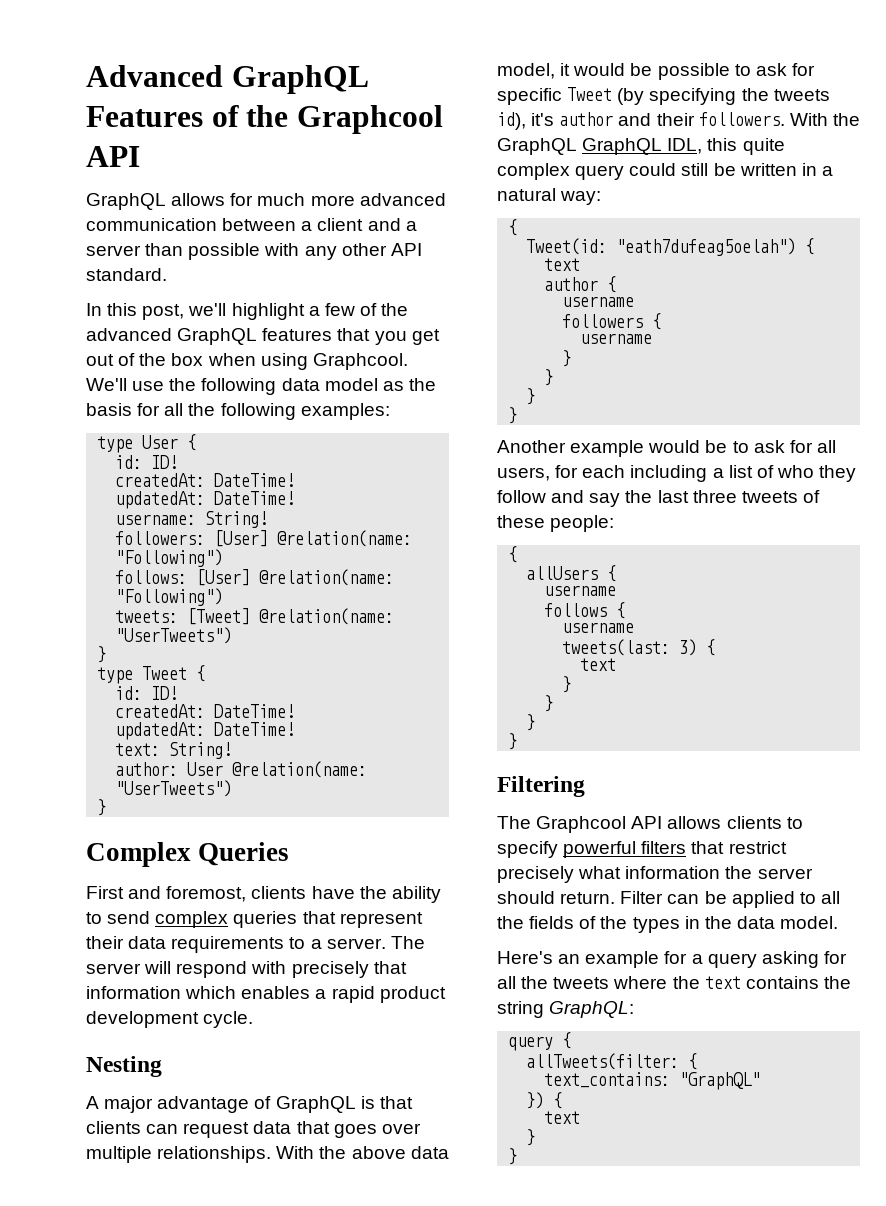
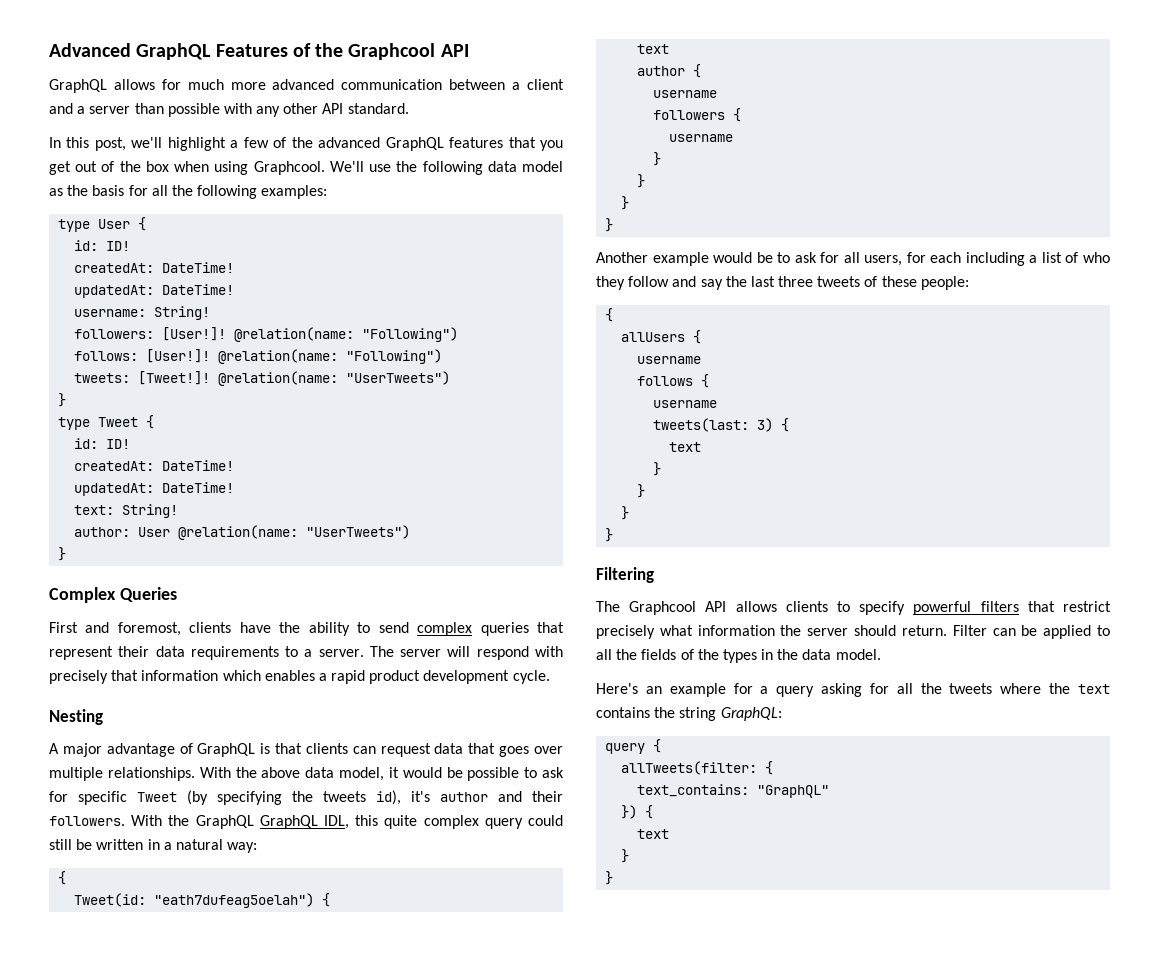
[214,530,269,547] [User] -> [162,327,227,341] [User!]!
[196,569,251,586] [User] -> [146,349,211,363] [User!]!
[187,608,251,625] [Tweet] -> [138,371,211,385] [Tweet!]!

